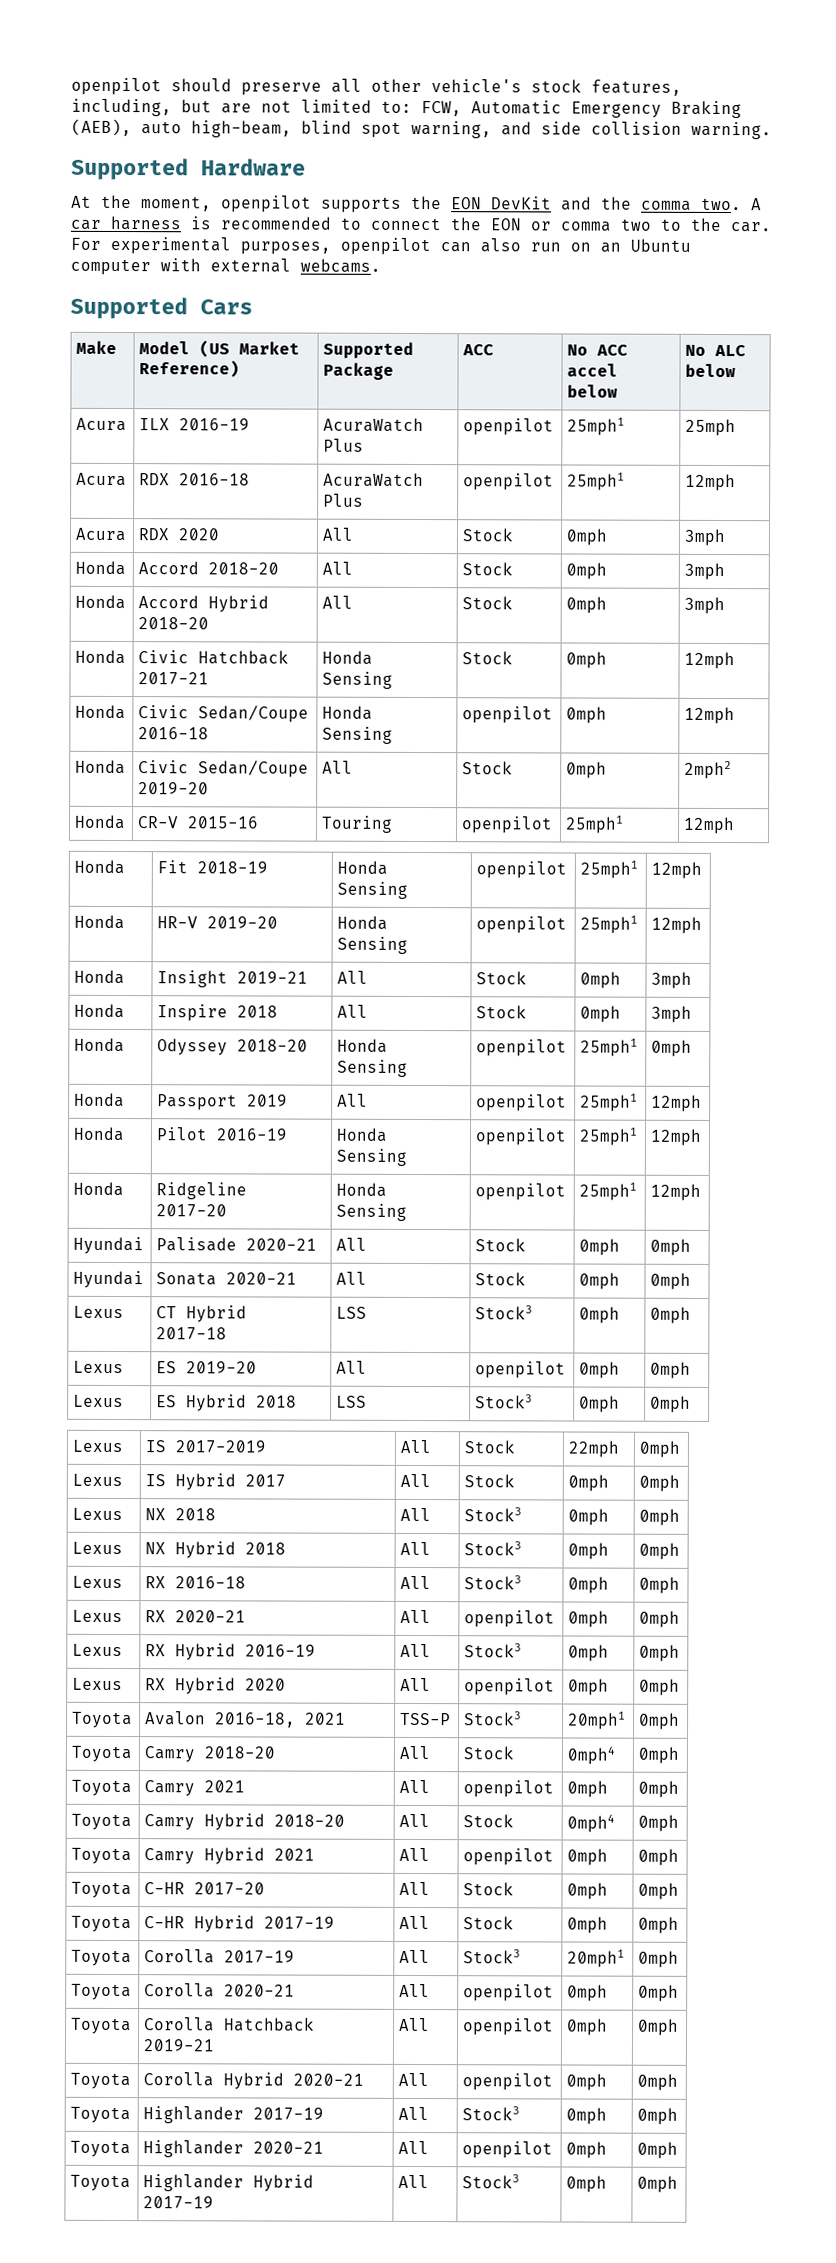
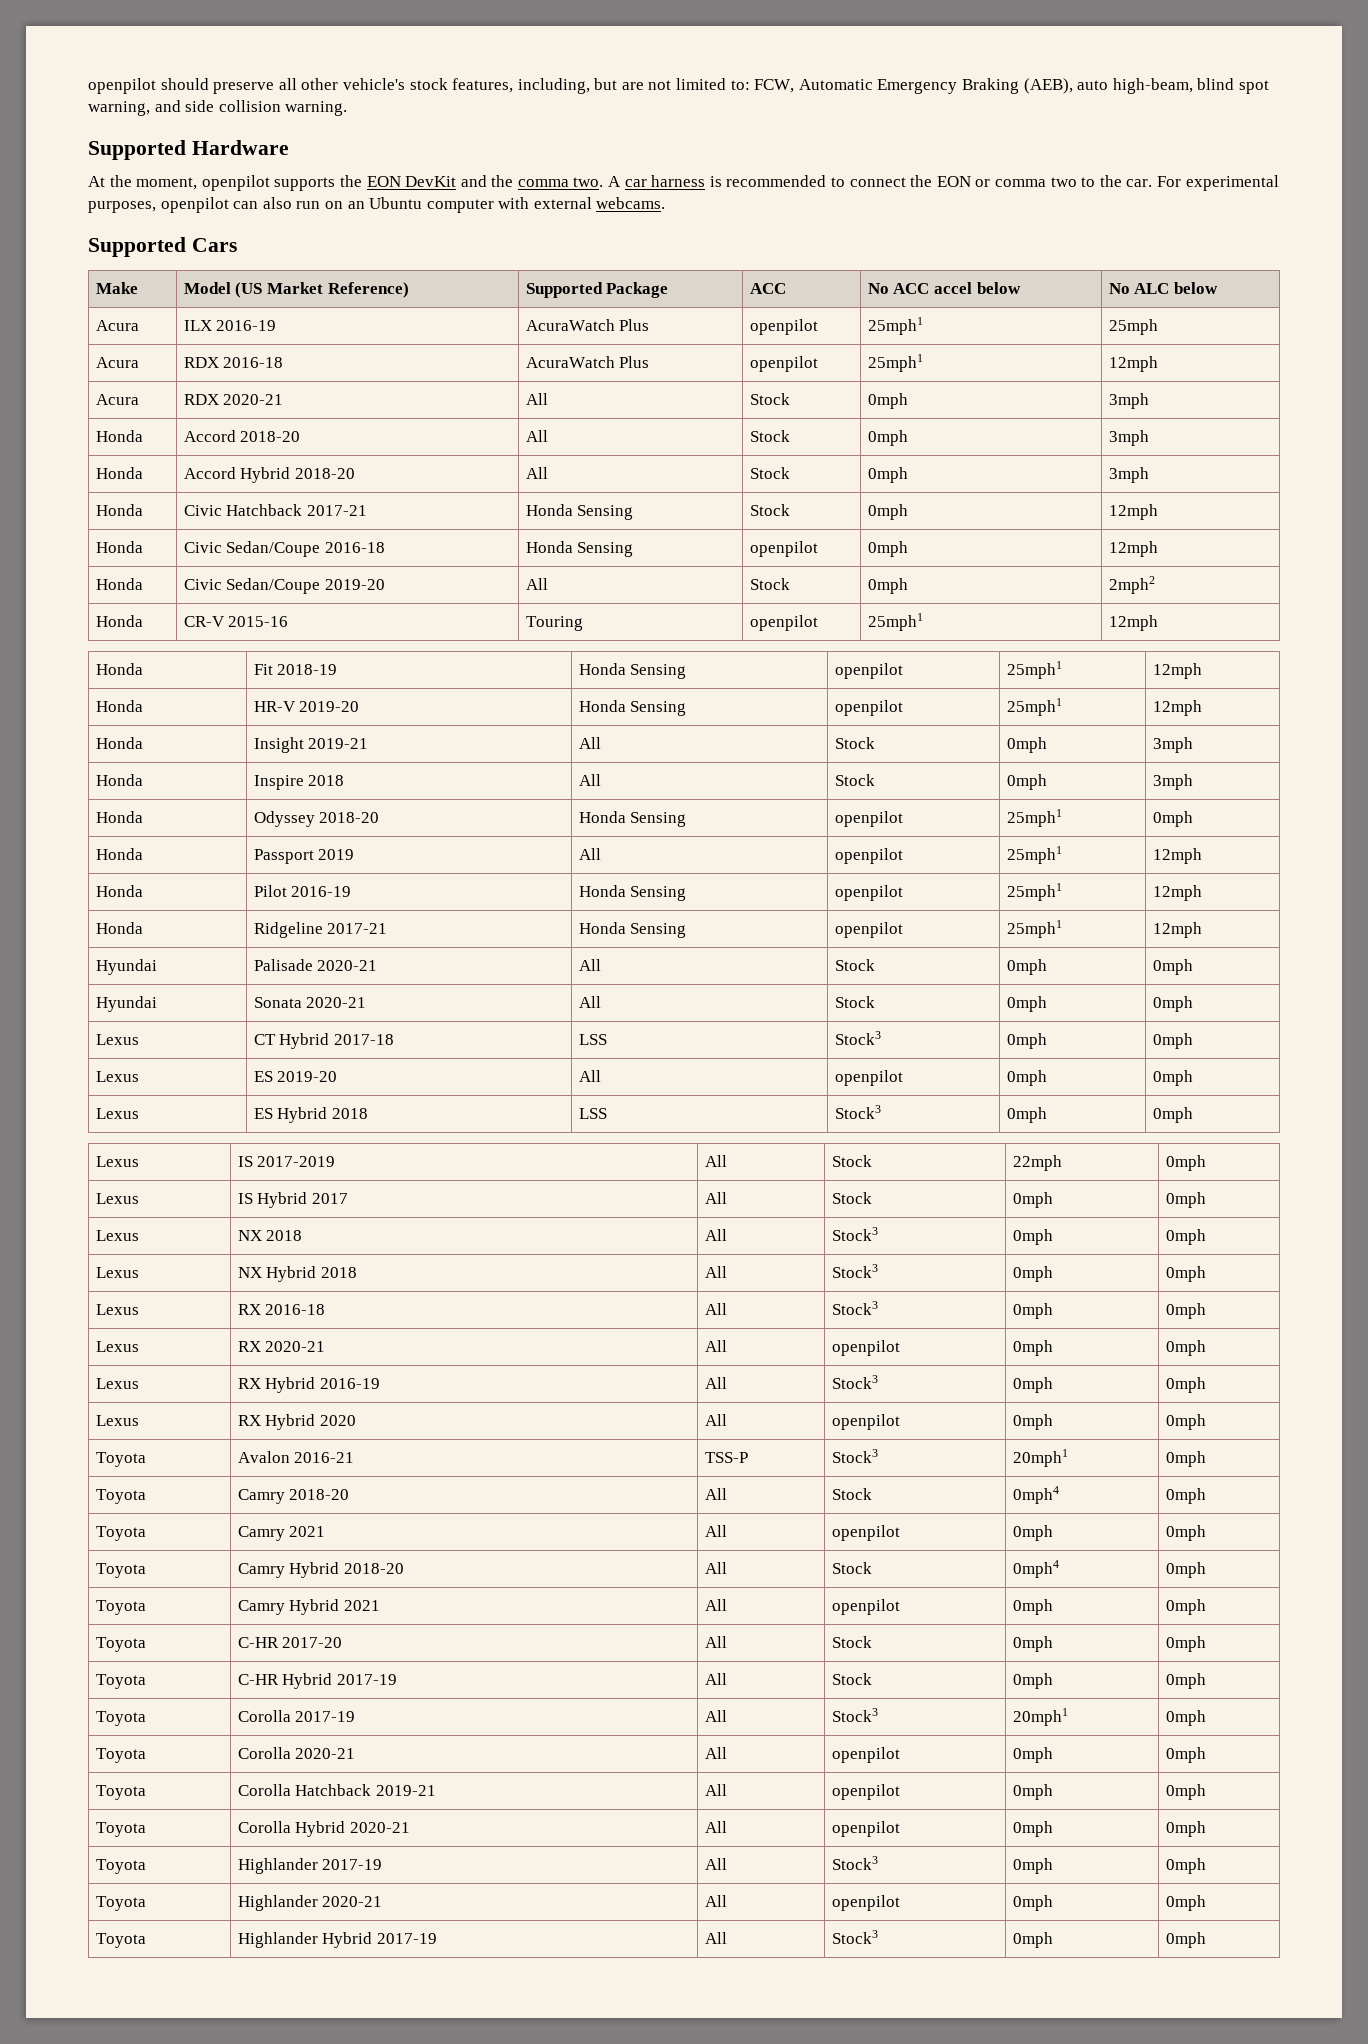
[178,528,220,541] 2020 -> [223,394,284,405] 2020-21
[156,1204,228,1217] 2017-20 -> [327,923,388,934] 2017-21
[215,1712,347,1728] 2016-18, 2021 -> [294,1452,355,1463] 2016-21

